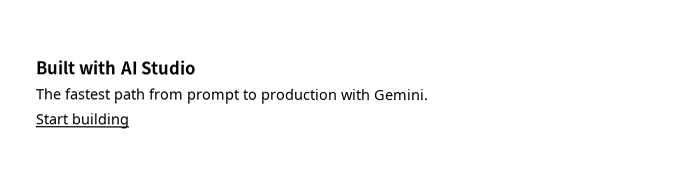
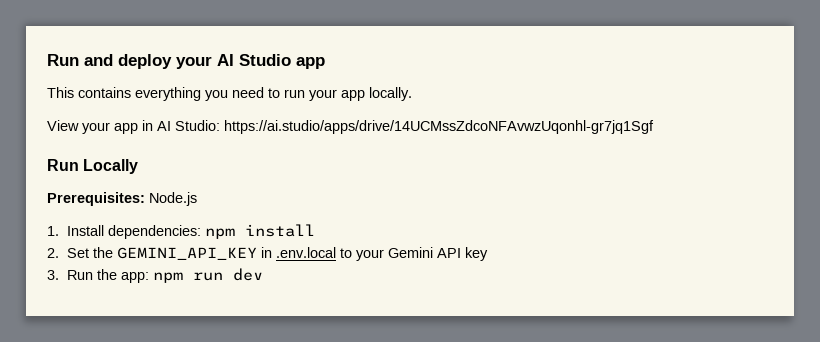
[36,60,197,75] [35,88,429,104] [35,113,129,129] Built with AI Studio // The fastest path from prompt to production with Gemini. // Start building -> [47,54,325,69] [47,87,412,101] [47,120,654,134] [47,159,139,174] [47,192,197,206] [47,224,315,239] [47,247,488,261] [47,268,263,283] Run and deploy your AI Studio app // This contains everything you need to run your app locally. // View your app in AI Studio: https://ai.studio/apps/drive/14UCMssZdcoNFAvwzUqonhl-gr7jq1Sgf // Run Locally // Prerequisites: Node.js // 1. Install dependencies: npm install // 2. Set the GEMINI_API_KEY in .env.local to your Gemini API key // 3. Run the app: npm run dev

